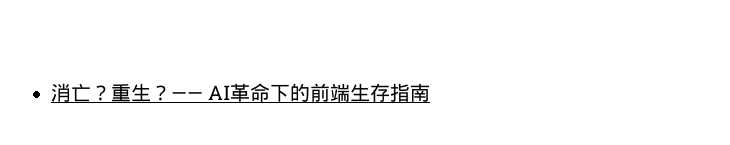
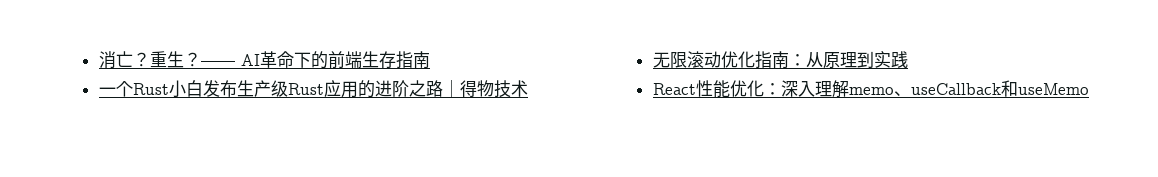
(431, 92) none -> [98,80,528,98] [652,51,908,69] [652,80,1089,98] // 一个Rust小白发布生产级Rust应用的进阶之路｜得物技术 // 无限滚动优化指南：从原理到实践 // React性能优化：深入理解memo、useCallback和useMemo

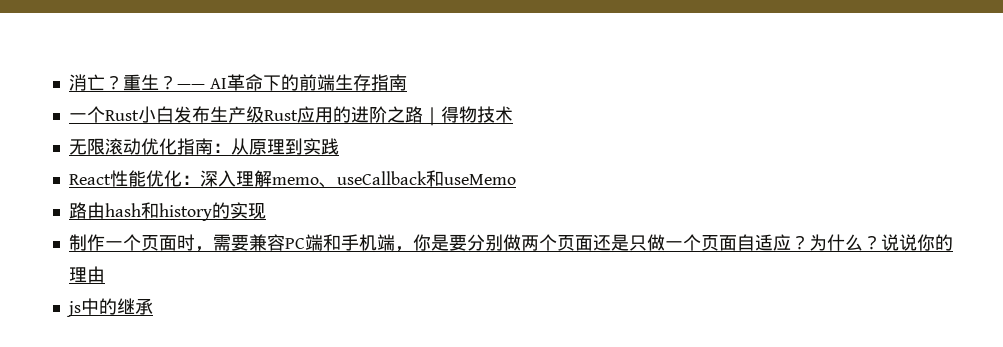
(1089, 89) none -> [68,202,266,221] [68,234,953,252] [68,266,105,283] [65,298,153,317] // 路由hash和history的实现 // 制作一个页面时，需要兼容PC端和手机端，你是要分别做两个页面还是只做一个页面自适应？为什么？说说你的理由 // js中的继承

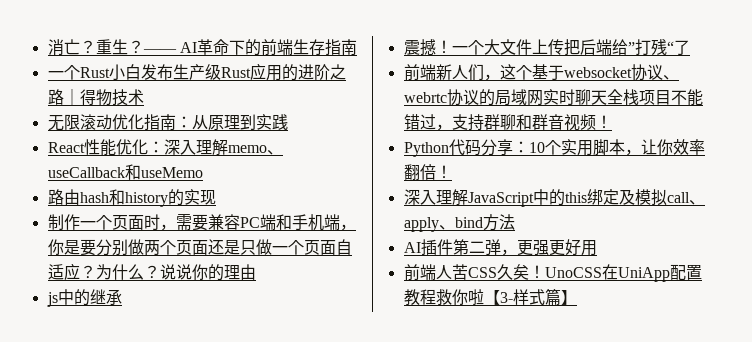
(153, 307) none -> [403,39,690,56] [403,64,679,81] [403,89,703,106] [403,114,612,131] [403,139,705,157] [403,164,452,180] [403,189,705,207] [403,214,515,232] [403,239,597,256] [403,264,702,282] [403,288,577,306] // 震撼！一个大文件上传把后端给”打残“了 // 前端新人们，这个基于websocket协议、webrtc协议的局域网实时聊天全栈项目不能错过，支持群聊和群音视频！ // Python代码分享：10个实用脚本，让你效率翻倍！ // 深入理解JavaScript中的this绑定及模拟call、apply、bind方法 // AI插件第二弹，更强更好用 // 前端人苦CSS久矣！UnoCSS在UniApp配置教程救你啦【3-样式篇】

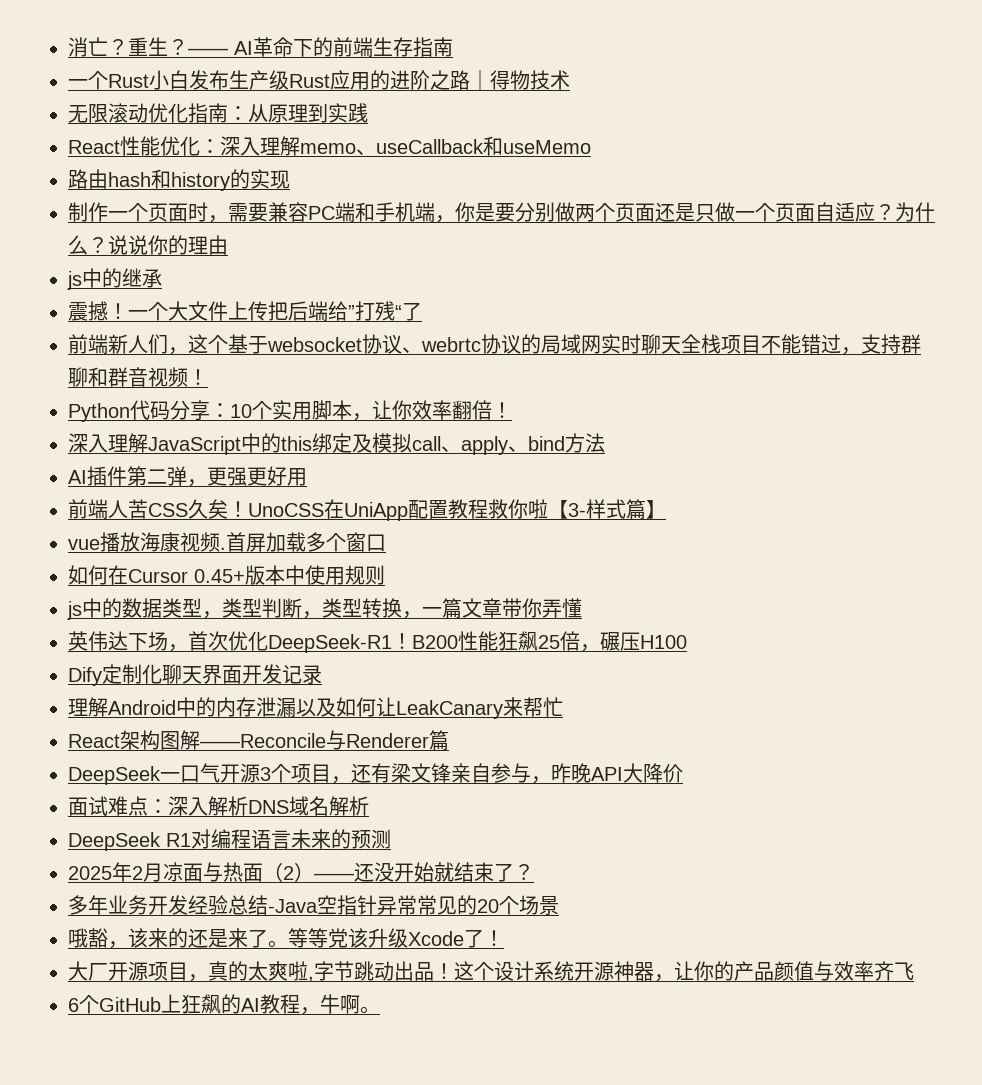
(577, 297) none -> [68,532,386,552] [68,565,385,585] [67,598,582,620] [68,631,687,653] [68,664,322,686] [68,697,563,719] [68,730,449,751] [68,763,683,785] [68,796,369,816] [68,829,391,851] [68,862,534,882] [68,895,559,915] [68,928,504,949] [68,961,914,982] [68,994,380,1015] // vue播放海康视频.首屏加载多个窗口 // 如何在Cursor 0.45+版本中使用规则 // js中的数据类型，类型判断，类型转换，一篇文章带你弄懂 // 英伟达下场，首次优化DeepSeek-R1！B200性能狂飙25倍，碾压H100 // Dify定制化聊天界面开发记录 // 理解Android中的内存泄漏以及如何让LeakCanary来帮忙 // React架构图解——Reconcile与Renderer篇 // DeepSeek一口气开源3个项目，还有梁文锋亲自参与，昨晚API大降价 // 面试难点：深入解析DNS域名解析 // DeepSeek R1对编程语言未来的预测 // 2025年2月凉面与热面（2）——还没开始就结束了？ // 多年业务开发经验总结-Java空指针异常常见的20个场景 // 哦豁，该来的还是来了。等等党该升级Xcode了！ // 大厂开源项目，真的太爽啦,字节跳动出品！这个设计系统开源神器，让你的产品颜值与效率齐飞 // 6个GitHub上狂飙的AI教程，牛啊。

